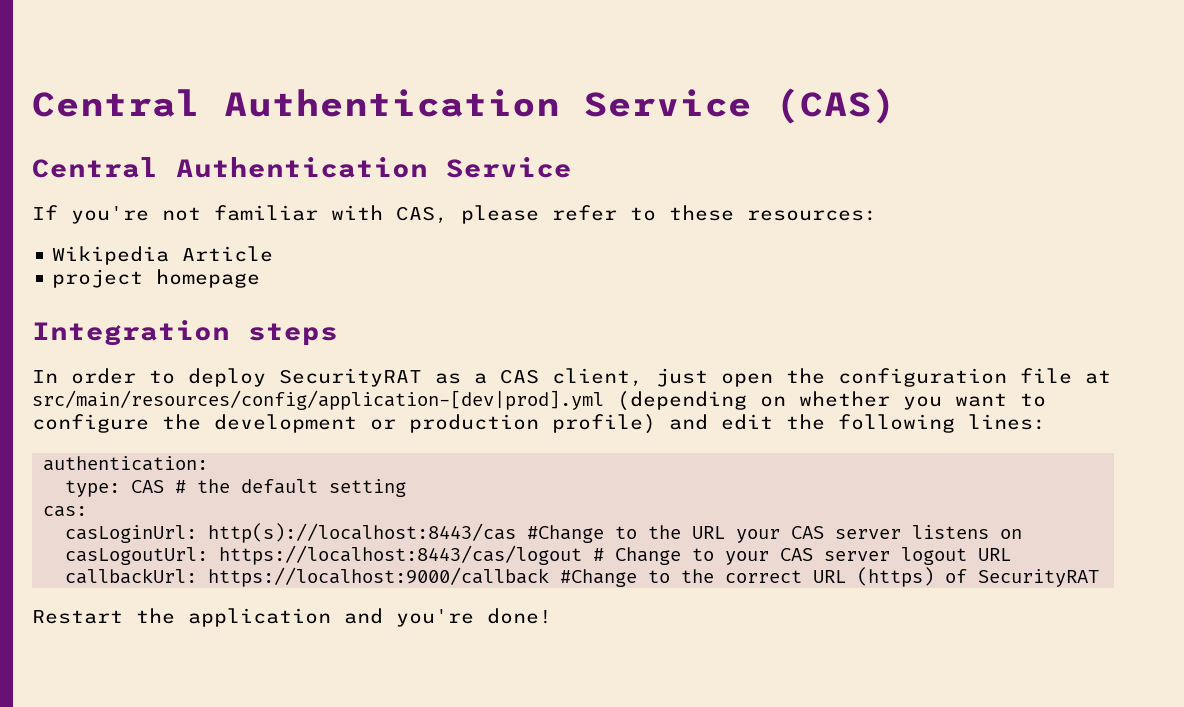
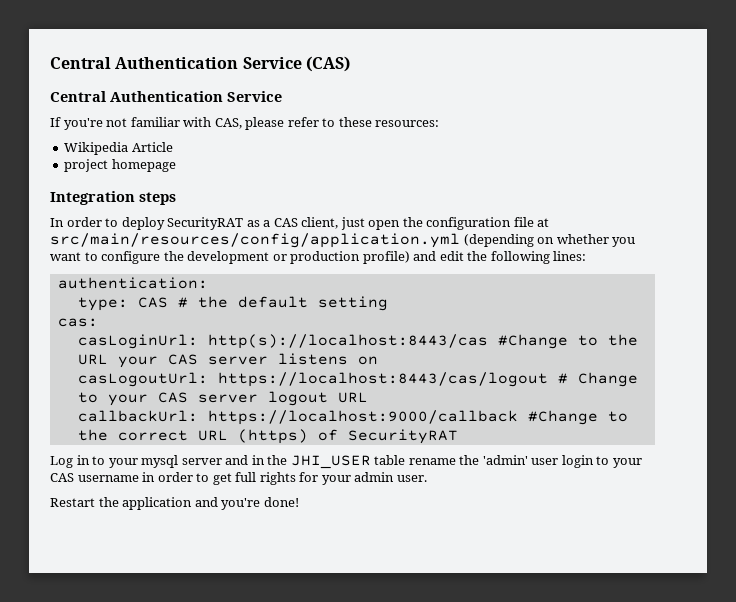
[32,390,604,410] src/main/resources/config/application-[dev|prod].yml -> [50,233,460,248] src/main/resources/config/application.yml
(1100, 578) none -> [50,455,642,469] [50,472,427,485] // Log in to your mysql server and in the JHI_USER table rename the 'admin' user login to your CAS username in order to get full rights for your admin user.

